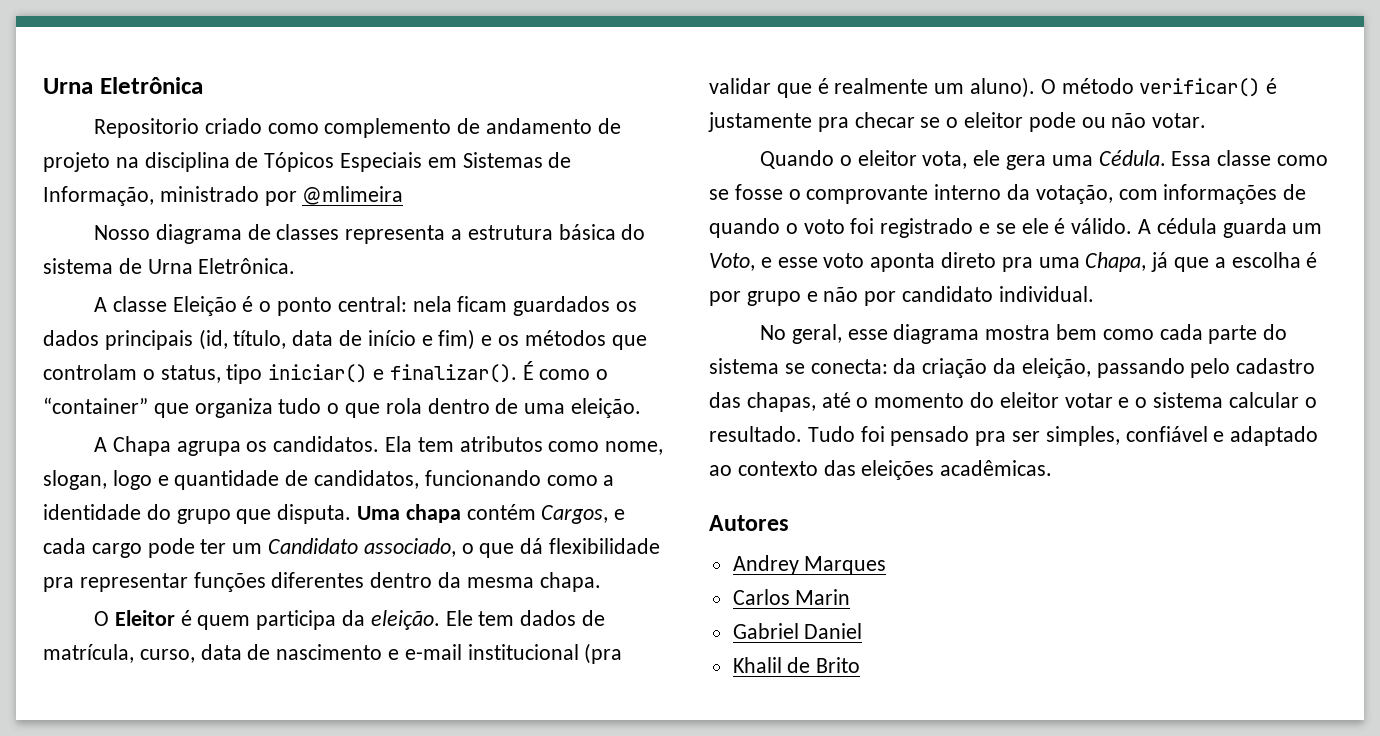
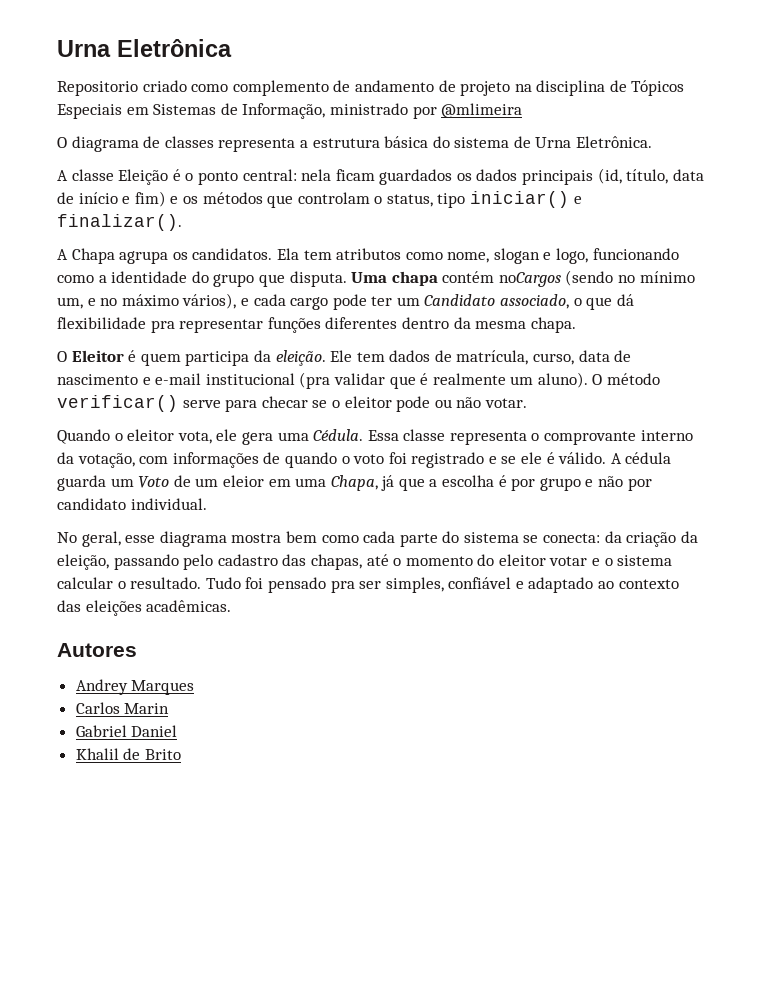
[93,225,150,240] Nosso -> [57,137,67,148] O
[522,361,609,380] [43,397,642,418] É como o “container” que organiza tudo o que rola dentro de uma eleição. -> (182, 222) none
[43,470,420,490] slogan, logo e quantidade de candidatos, -> [493,248,589,264] slogan e logo,
[541,505,609,524] Cargos, -> [498,270,695,287] [57,293,237,309] noCargos (sendo no mínimo um, e no máximo vários),
[1266,78,1278,94] [708,112,849,132] é justamente pra -> [182,399,258,412] serve para
[1277,155,1329,166] [709,184,783,200] como se fosse -> [449,431,527,445] representa
[709,252,1033,272] Voto, e esse voto aponta direto pra -> [138,475,291,488] Voto de um eleior em

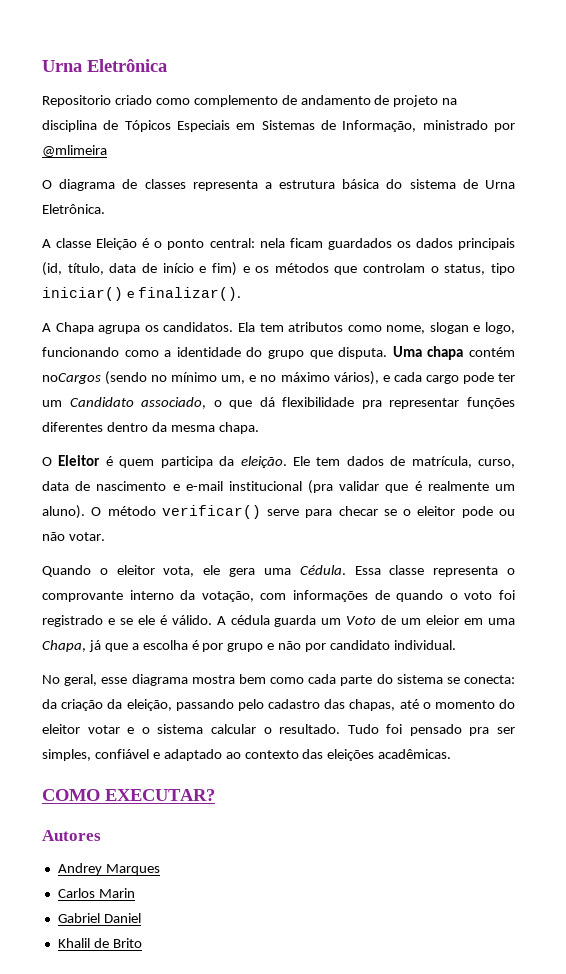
(232, 606) none -> [42,789,215,801] // COMO EXECUTAR?

